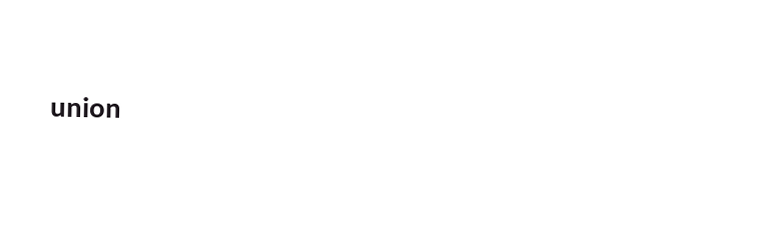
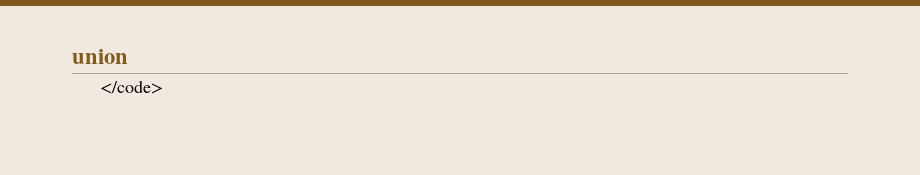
(122, 107) none -> [100,81,164,94] // </code>

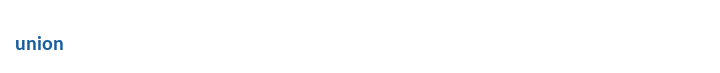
[100,81,164,94] // </code> -> (64, 43) none

